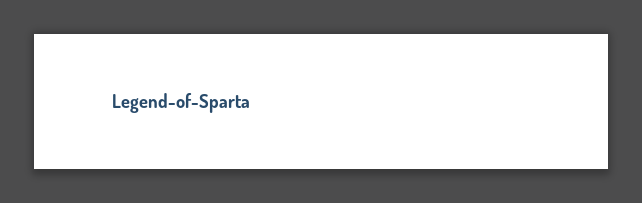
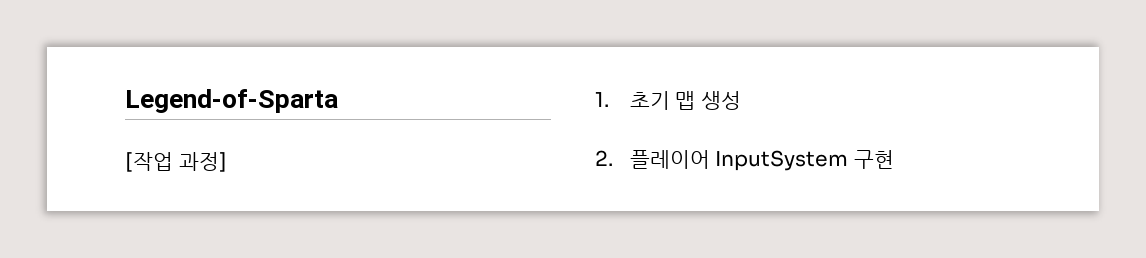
(250, 103) none -> [125,152,227,172] [595,91,741,110] [595,150,894,171] // [작업 과정] // 1. 초기 맵 생성 // 2. 플레이어 InputSystem 구현

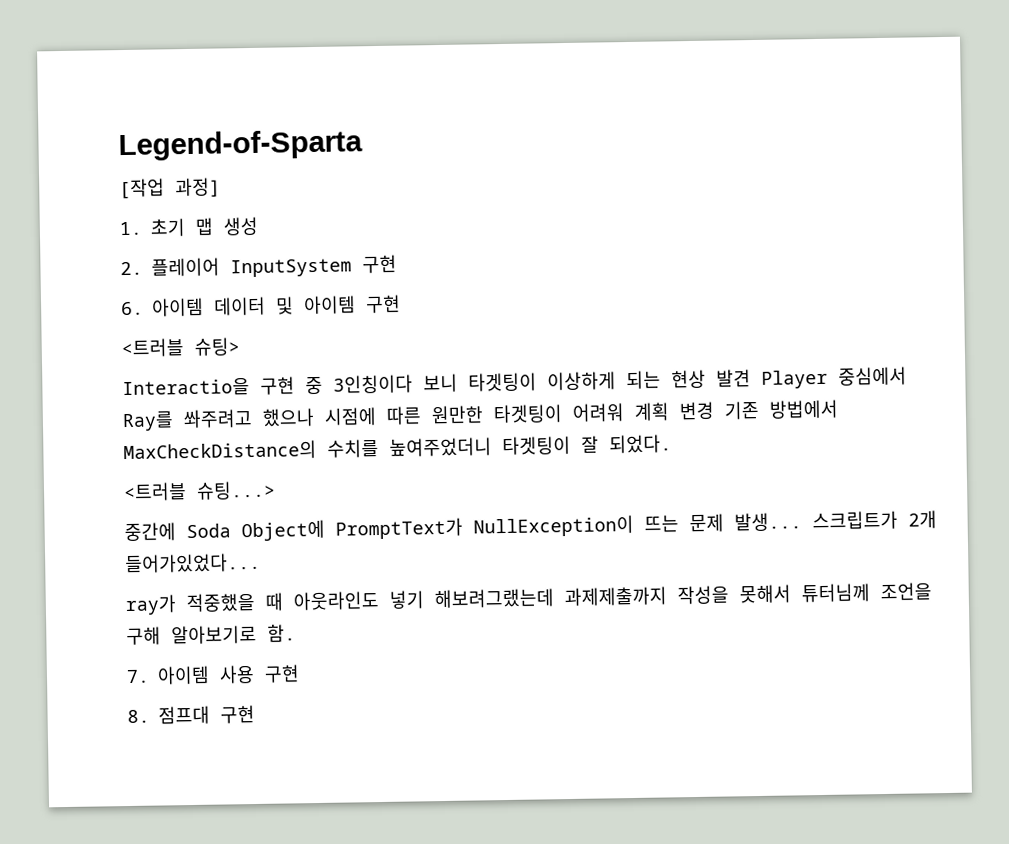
(894, 159) none -> [121,294,401,317] [121,337,240,358] [122,366,907,398] [122,399,838,432] [123,434,672,462] [123,480,276,502] [124,510,937,542] [125,552,261,574] [125,582,932,616] [126,624,296,646] [126,664,300,685] [127,705,255,725] // 6. 아이템 데이터 및 아이템 구현 // <트러블 슈팅> // Interactio을 구현 중 3인칭이다 보니 타겟팅이 이상하게 되는 현상 발견 Player 중심에서 Ray를 쏴주려고 했으나 시점에 따른 원만한 타겟팅이 어려워 계획 변경 기존 방법에서 MaxCheckDistance의 수치를 높여주었더니 타겟팅이 잘 되었다. // <트러블 슈팅...> // 중간에 Soda Object에 PromptText가 NullException이 뜨는 문제 발생... 스크립트가 2개 들어가있었다... // ray가 적중했을 때 아웃라인도 넣기 해보려그랬는데 과제제출까지 작성을 못해서 튜터님께 조언을 구해 알아보기로 함. // 7. 아이템 사용 구현 // 8. 점프대 구현

